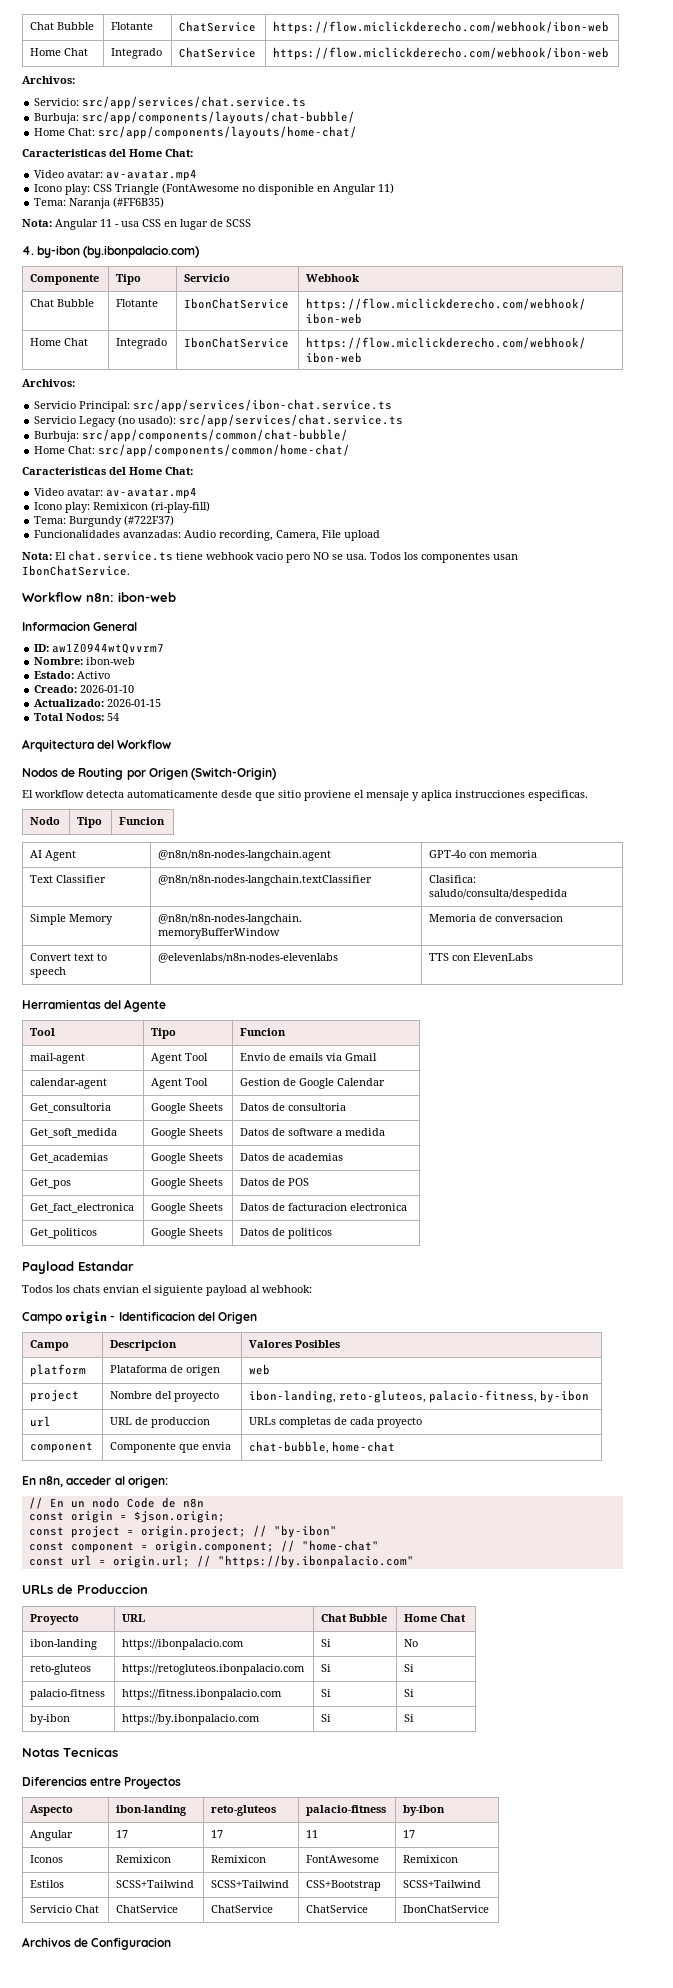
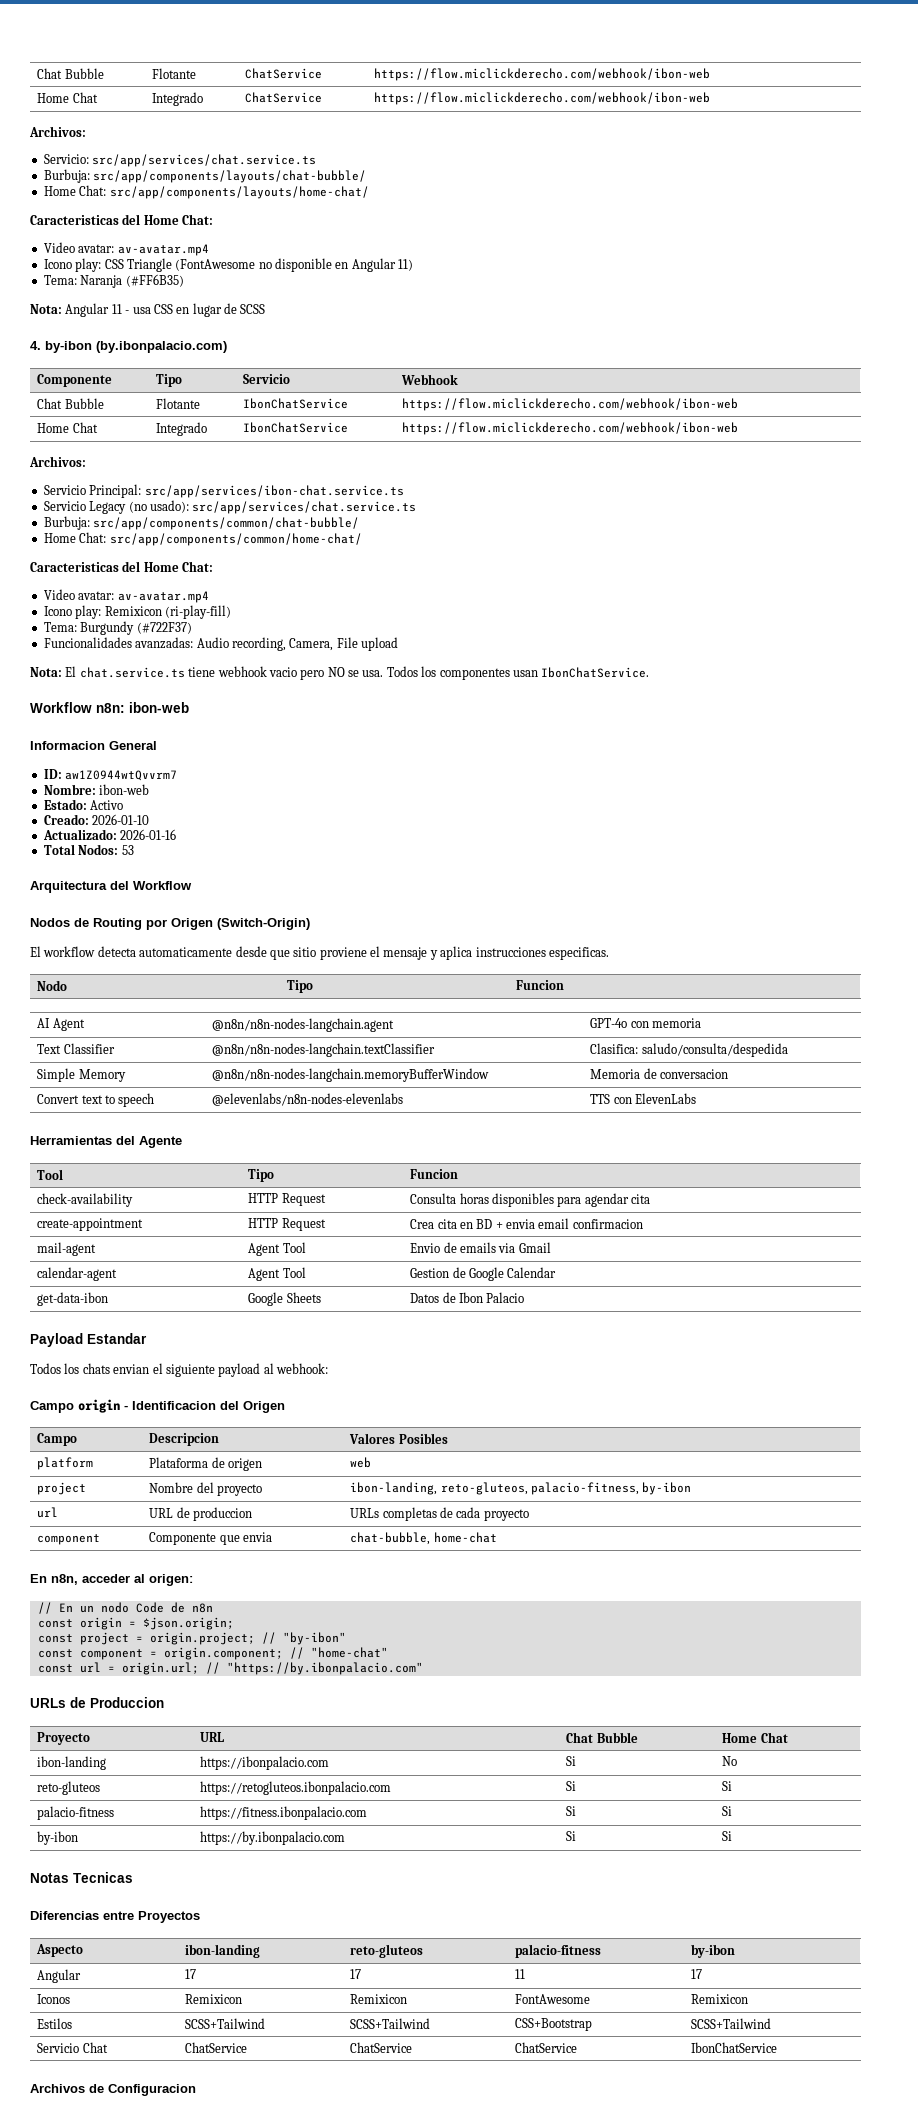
[107,699,162,707] 2026-01-15 -> [120,829,177,840] 2026-01-16
[107,713,120,721] 54 -> [121,845,134,855] 53
(287, 1032) none -> [37,1193,134,1207] [248,1193,326,1206] [410,1193,651,1207] [37,1218,144,1231] [248,1218,326,1231] [410,1218,643,1229] // check-availability | HTTP Request | Consulta horas disponibles para agendar cita // create-appointment | HTTP Request | Crea cita en BD + envia email confirmacion
[30,1103,112,1113] [151,1103,224,1114] [240,1103,347,1111] [30,1128,118,1138] [151,1128,224,1139] [240,1128,386,1136] [30,1153,109,1163] [151,1153,224,1164] [240,1153,344,1161] [30,1178,72,1189] [151,1178,224,1189] [240,1178,310,1186] [30,1203,135,1213] [151,1203,224,1214] [240,1203,408,1211] [30,1228,98,1239] [151,1228,224,1239] [240,1228,333,1239] Get_consultoria | Google Sheets | Datos de consultoria // Get_soft_medida | Google Sheets | Datos de software a medida // Get_academias | Google Sheets | Datos de academias // Get_pos | Google Sheets | Datos de POS // Get_fact_electronica | Google Sheets | Datos de facturacion electronica // Get_politicos | Google Sheets | Datos de politicos -> [37,1292,109,1306] [248,1292,321,1306] [410,1292,525,1303] get-data-ibon | Google Sheets | Datos de Ibon Palacio

